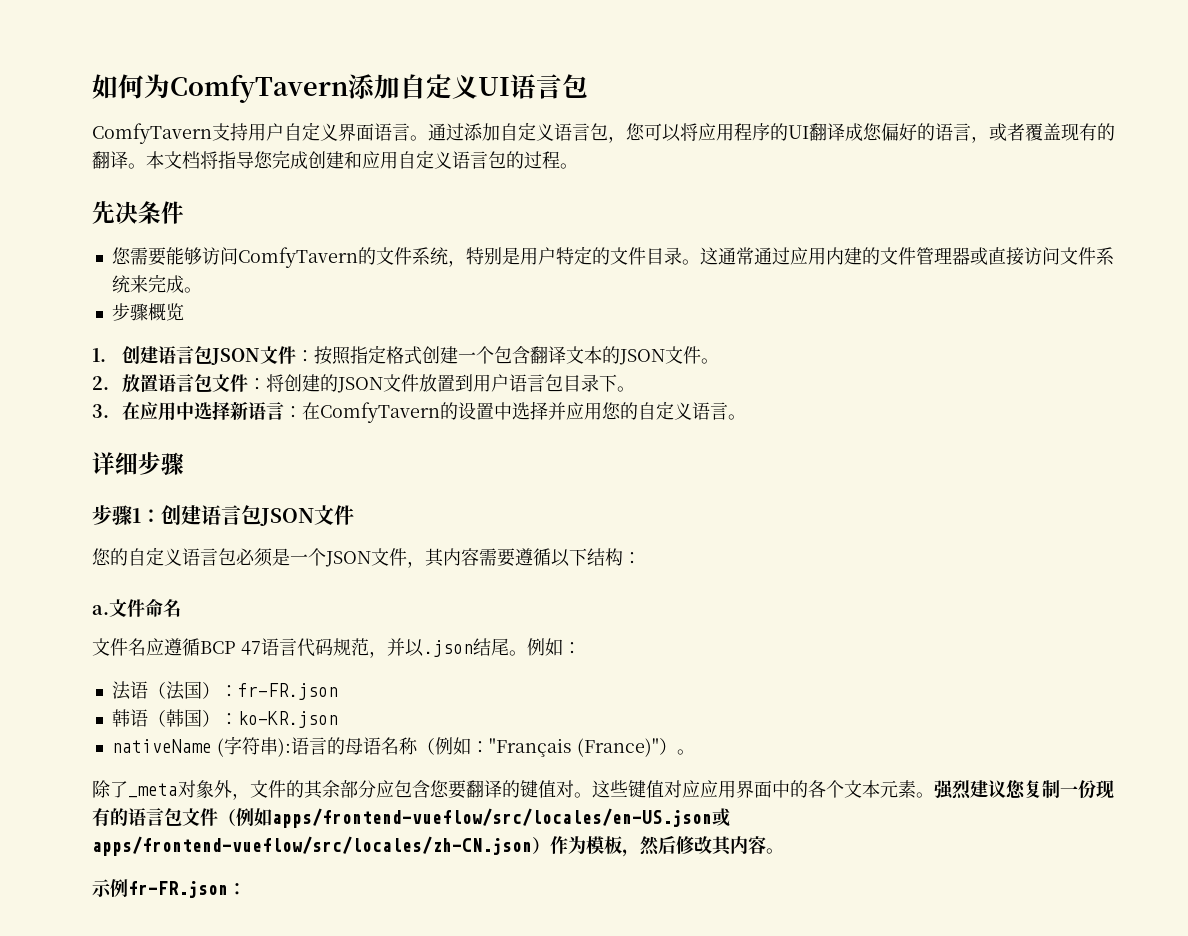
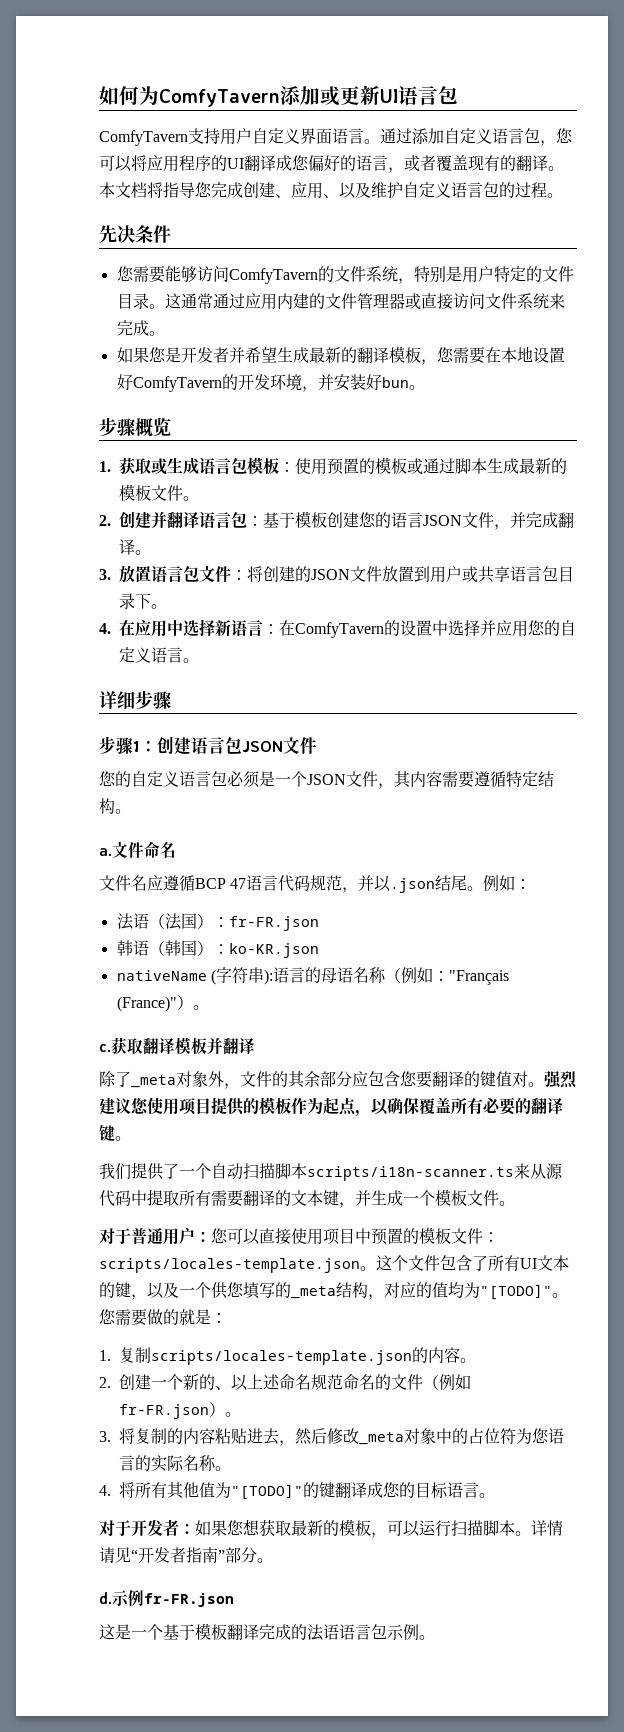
[400,74,478,99] 自定义 -> [319,85,380,106] 或更新
[344,151,398,169] 和应用 -> [275,182,403,199] 、应用、以及维护
[111,303,184,321] [92,345,720,365] [92,376,109,390] 步骤概览 // 1.创建语言包JSON文件：按照指定格式创建一个包含翻译文本的JSON文件。 // 2. -> [116,346,565,365] [116,374,425,392] [99,417,171,437] [99,457,568,475] [119,484,200,501] [99,511,575,530] [119,539,152,555] [99,569,111,580] 如果您是开发者并希望生成最新的翻译模板，您需要在本地设置好ComfyTavern的开发环境，并安装好bun。 // 步骤概览 // 1.获取或生成语言包模板：使用预置的模板或通过脚本生成最新的模板文件。 // 2.创建并翻译语言包：基于模板创建您的语言JSON文件，并完成翻译。 // 3.
(510, 383) none -> [462,566,511,583] 或共享
[92,404,109,418] 3. -> [99,623,111,634] 4.
[551,548,641,567] 以下结构： -> [506,771,554,788] [99,798,131,814] 特定结构。
(695, 752) none -> [99,1037,255,1055] // c.获取翻译模板并翻译
[592,780,1114,800] [92,808,730,828] [92,836,784,857] [92,879,246,898] 这些键值对应应用界面中的各个文本元素。强烈建议您复制一份现有的语言包文件（例如apps/frontend-vueflow/src/locales/en-US.json或apps/frontend-vueflow/src/locales/zh-CN.json）作为模板，然后修改其内容。 // 示例fr-FR.json： -> [544,1071,577,1089] [99,1097,563,1117] [99,1125,131,1141] [99,1162,563,1181] [99,1189,515,1208] [99,1227,499,1245] [99,1255,569,1273] [99,1282,568,1300] [99,1309,227,1326] [99,1347,477,1365] [99,1374,472,1391] [119,1402,242,1419] [99,1428,565,1446] [119,1455,232,1472] [99,1482,496,1500] [99,1519,563,1538] [99,1547,273,1563] [99,1590,234,1607] [99,1623,435,1641] 强烈建议您使用项目提供的模板作为起点，以确保覆盖所有必要的翻译键。 // 我们提供了一个自动扫描脚本scripts/i18n-scanner.ts来从源代码中提取所有需要翻译的文本键，并生成一个模板文件。 // 对于普通用户：您可以直接使用项目中预置的模板文件：scripts/locales-template.json。这个文件包含了所有UI文本的键，以及一个供您填写的_meta结构，对应的值均为"[TODO]"。您需要做的就是： // 1.复制scripts/locales-template.json的内容。 // 2.创建一个新的、以上述命名规范命名的文件（例如fr-FR.json）。 // 3.将复制的内容粘贴进去，然后修改_meta对象中的占位符为您语言的实际名称。 // 4.将所有其他值为"[TODO]"的键翻译成您的目标语言。 // 对于开发者：如果您想获取最新的模板，可以运行扫描脚本。详情请见“开发者指南”部分。 // d.示例fr-FR.json // 这是一个基于模板翻译完成的法语语言包示例。

